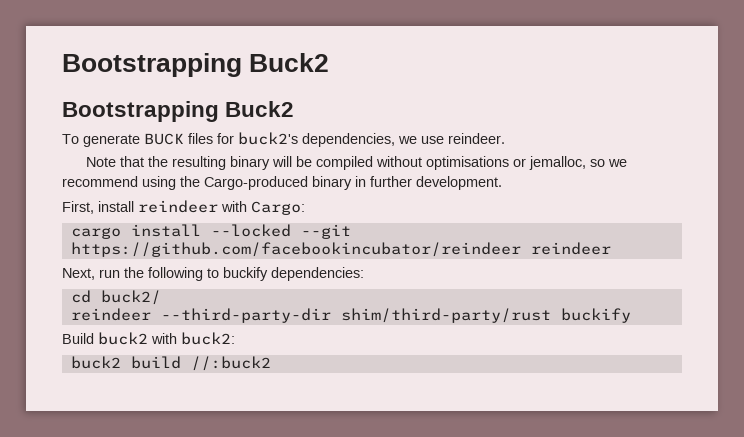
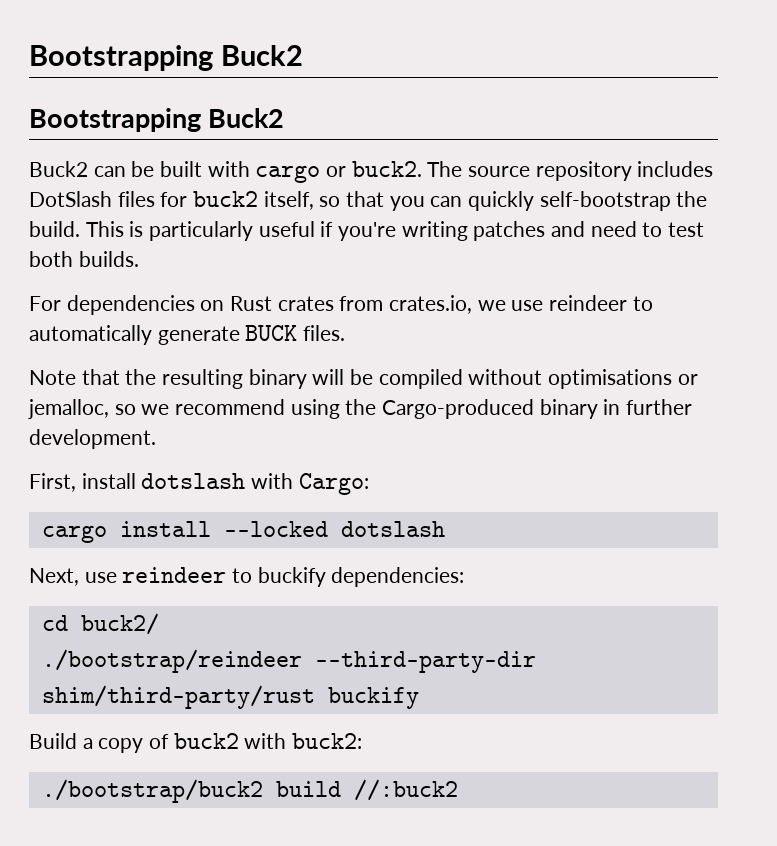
[62,132,505,147] To generate BUCK files for buck2's dependencies, we use reindeer. -> [29,161,714,183] [29,191,708,211] [29,221,705,241] [29,251,139,267] [29,295,653,315] [29,325,346,345] Buck2 can be built with cargo or buck2. The source repository includes DotSlash files for buck2 itself, so that you can quickly self-bootstrap the build. This is particularly useful if you're writing patches and need to test both builds. // For dependencies on Rust crates from crates.io, we use reindeer to automatically generate BUCK files.
[138,200,218,213] reindeer -> [141,473,246,489] dotslash
[300,224,351,239] [70,242,611,257] [62,267,203,281] --git https://github.com/facebookincubator/reindeer reindeer // Next, run the following -> [340,521,445,537] [29,567,227,586] dotslash // Next, use reindeer
[70,308,151,321] reindeer -> [41,649,302,673] ./bootstrap/reindeer
(94, 338) none -> [82,734,170,753] a copy of
[70,356,121,369] buck2 -> [41,779,263,803] ./bootstrap/buck2

